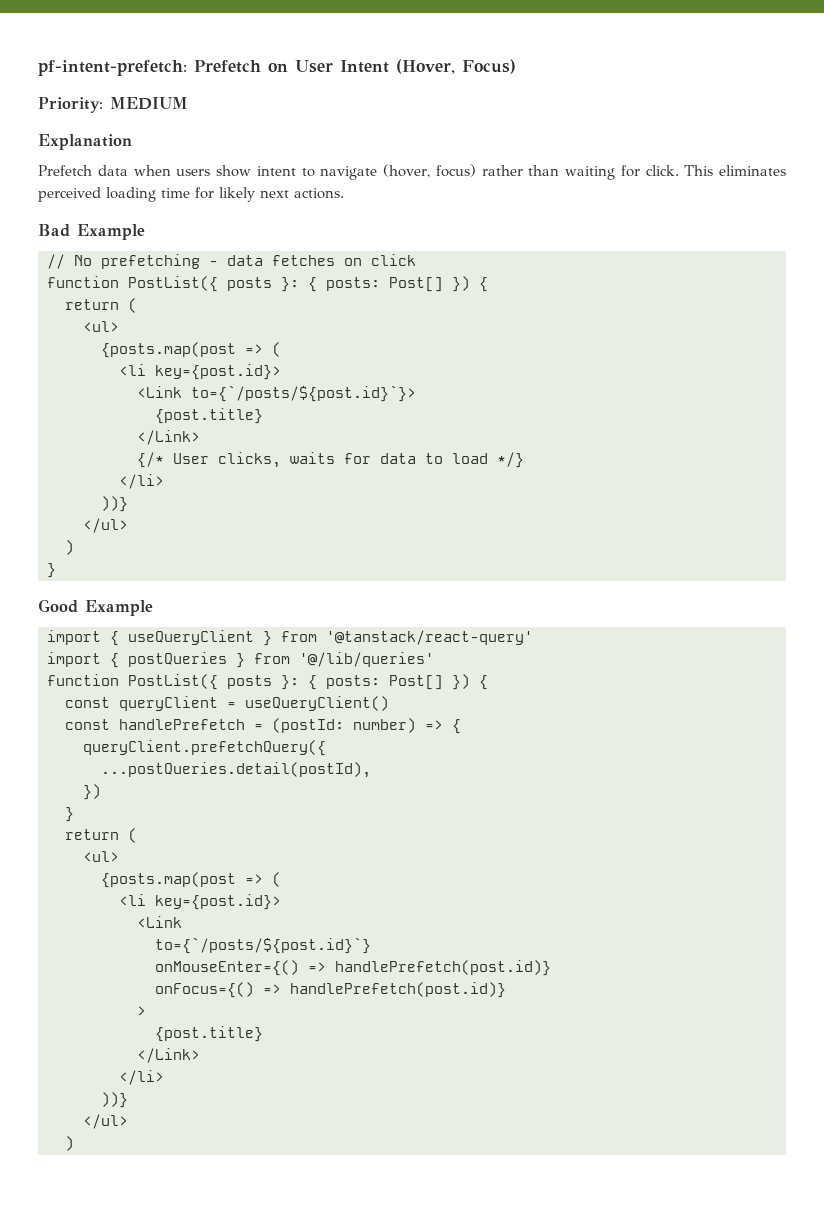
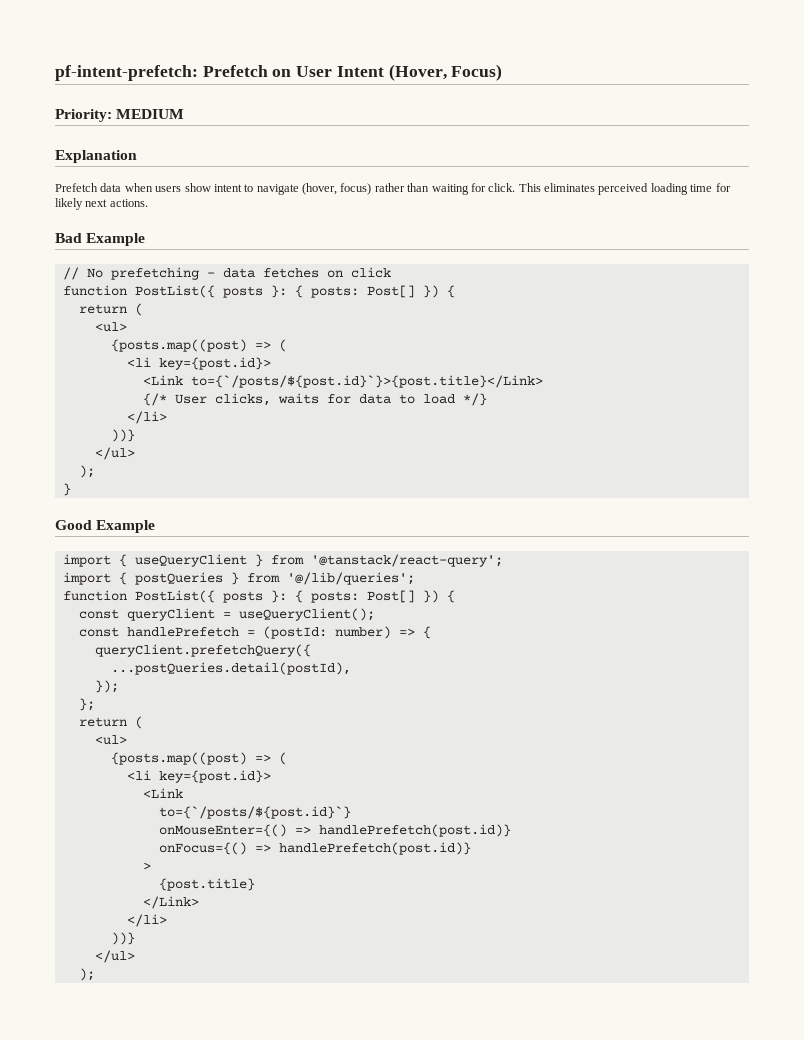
[101,342,281,358] [119,364,281,380] [137,385,416,402] [155,408,263,424] [137,430,200,445] {posts.map(post => ( // <li key={post.id}> // <Link to={`/posts/${post.id}`}> // {post.title} // </Link> -> [110,339,287,352] [126,357,271,370] [142,375,543,388] {posts.map((post) => ( // <li key={post.id}> // <Link to={`/posts/${post.id}`}>{post.title}</Link>
[65,540,74,555] ) -> [78,465,95,478] );
[326,630,533,645] '@tanstack/react-query' -> [310,554,503,567] '@tanstack/react-query';
[299,652,434,667] '@/lib/queries' -> [286,572,415,585] '@/lib/queries';
[245,696,389,711] useQueryClient() -> [238,608,375,621] useQueryClient();
[83,784,101,800] [65,807,74,822] [65,828,137,843] [83,851,119,862] [101,872,236,888] }) // } // return ( // <ul> // {posts.map(post -> [94,680,119,693] [78,698,95,711] [78,716,143,729] [94,735,127,745] [110,752,247,765] }); // }; // return ( // <ul> // {posts.map((post)
[65,1136,74,1151] ) -> [78,968,95,981] );

